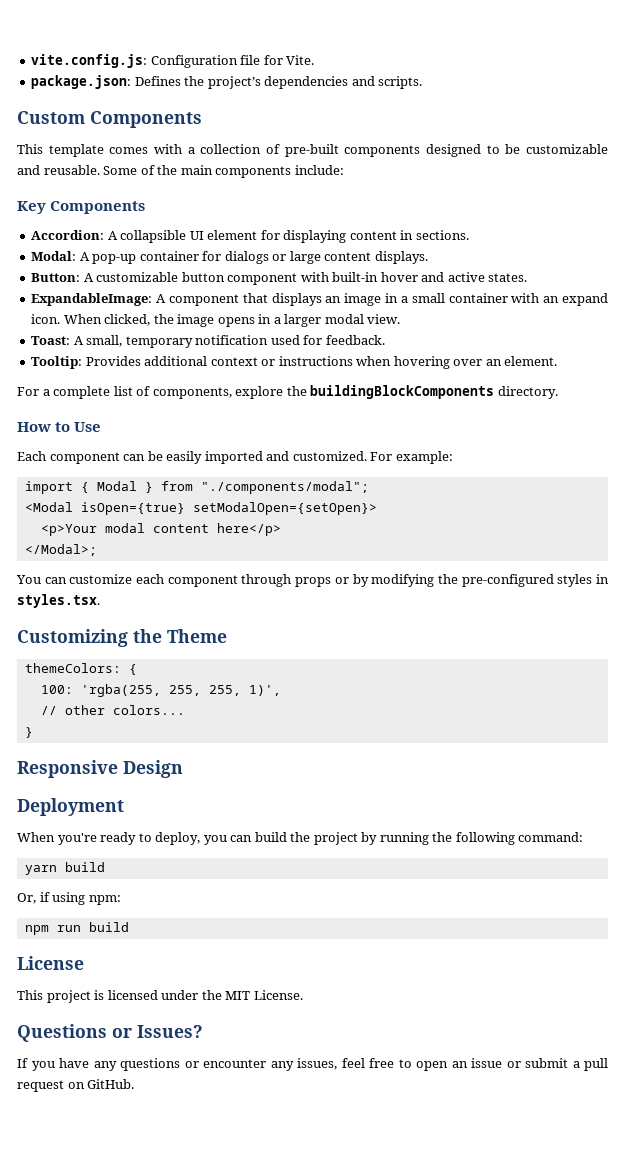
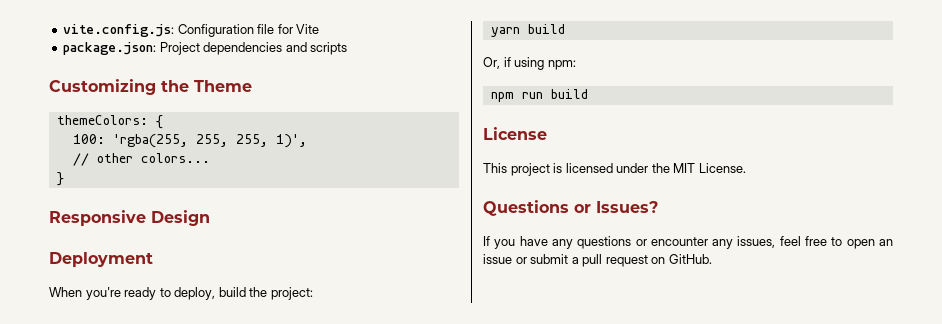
[286,55,315,65] Vite. -> [296,24,320,34] Vite
[134,76,423,89] [17,111,202,128] [17,144,608,157] [17,165,344,178] [17,201,146,214] [31,230,469,243] [31,251,428,264] [31,272,528,285] [31,293,609,306] [31,314,401,327] [31,335,385,348] [31,356,558,369] [17,385,558,399] [17,422,102,432] [17,451,453,464] [24,481,369,494] [24,502,377,515] [40,523,281,536] [24,544,97,556] [16,574,609,587] [17,594,100,608] Defines the project’s dependencies and scripts. // Custom Components // This template comes with a collection of pre-built components designed to be customizable and reusable. Some of the main components include: // Key Components // Accordion: A collapsible UI element for displaying content in sections. // Modal: A pop-up container for dialogs or large content displays. // Button: A customizable button component with built-in hover and active states. // ExpandableImage: A component that displays an image in a small container with an expand icon. When clicked, the image opens in a larger modal view. // Toast: A small, temporary notification used for feedback. // Tooltip: Provides additional context or instructions when hovering over an element. // For a complete list of components, explore the buildingBlockComponents directory. // How to Use // Each component can be easily imported and customized. For example: // import { Modal } from "./components/modal"; // <Modal isOpen={true} setModalOpen={setOpen}> // <p>Your modal content here</p> // </Modal>; // You can customize each component through props or by modifying the pre-configured styles in styles.tsx. -> [159,42,348,55] Project dependencies and scripts
[203,832,584,845] you can build the project by running the following command: -> [218,287,313,300] build the project:

